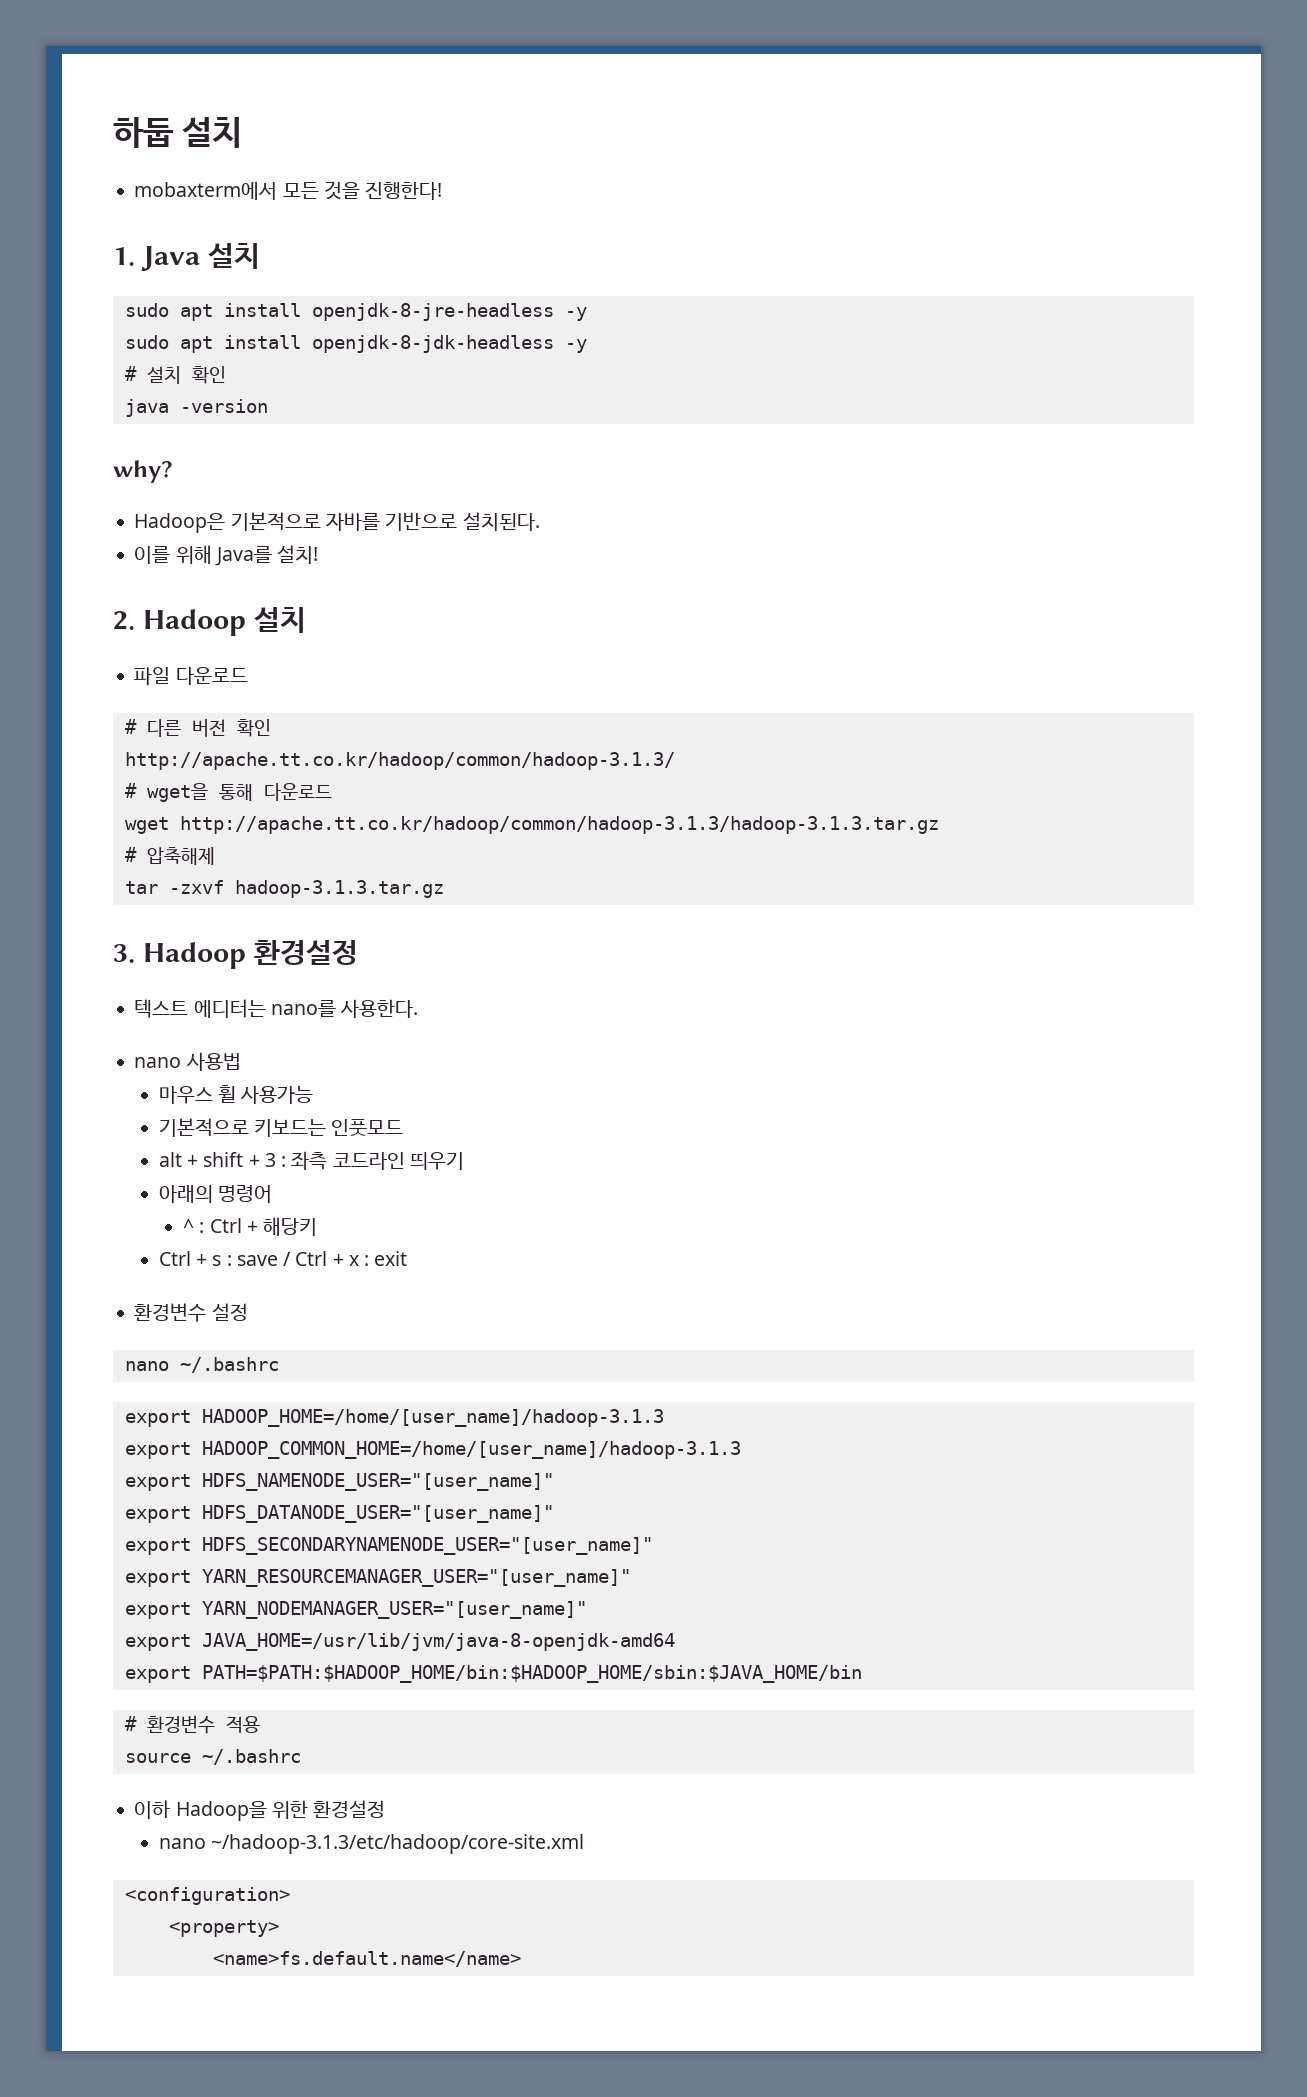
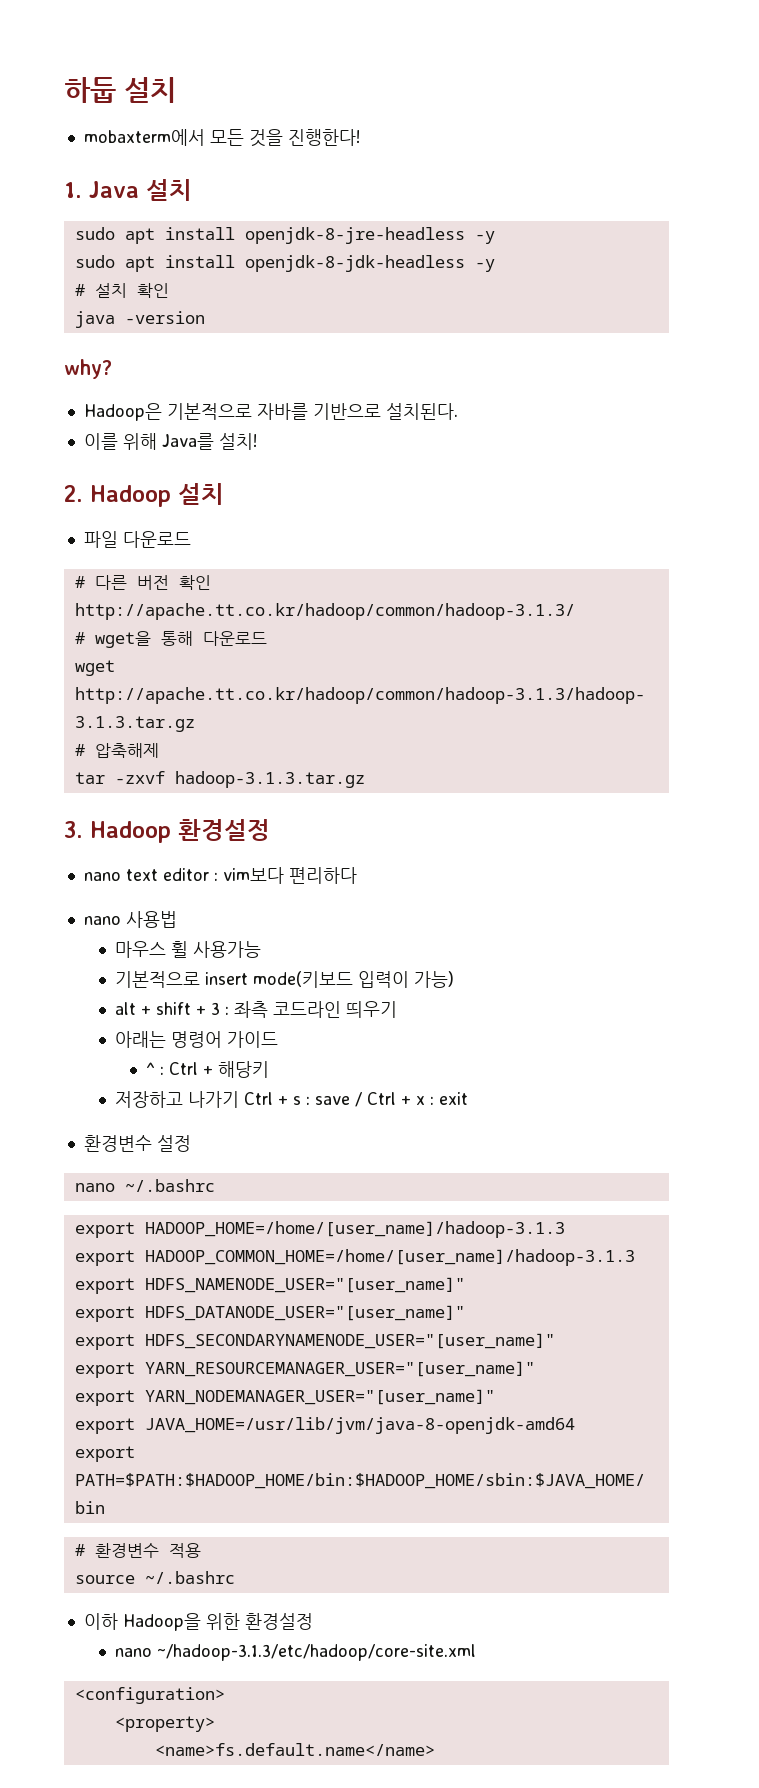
[134,999,419,1018] 텍스트 에디터는 nano를 사용한다. -> [83,867,357,884] nano text editor : vim보다 편리하다
[253,1119,404,1137] 키보드는 인풋모드 -> [204,971,454,988] insert mode(키보드 입력이 가능)
[158,1185,213,1203] 아래의 -> [114,1031,166,1048] 아래는
(272, 1194) none -> [226,1031,278,1048] 가이드
(318, 1226) none -> [114,1091,239,1108] 저장하고 나가기

